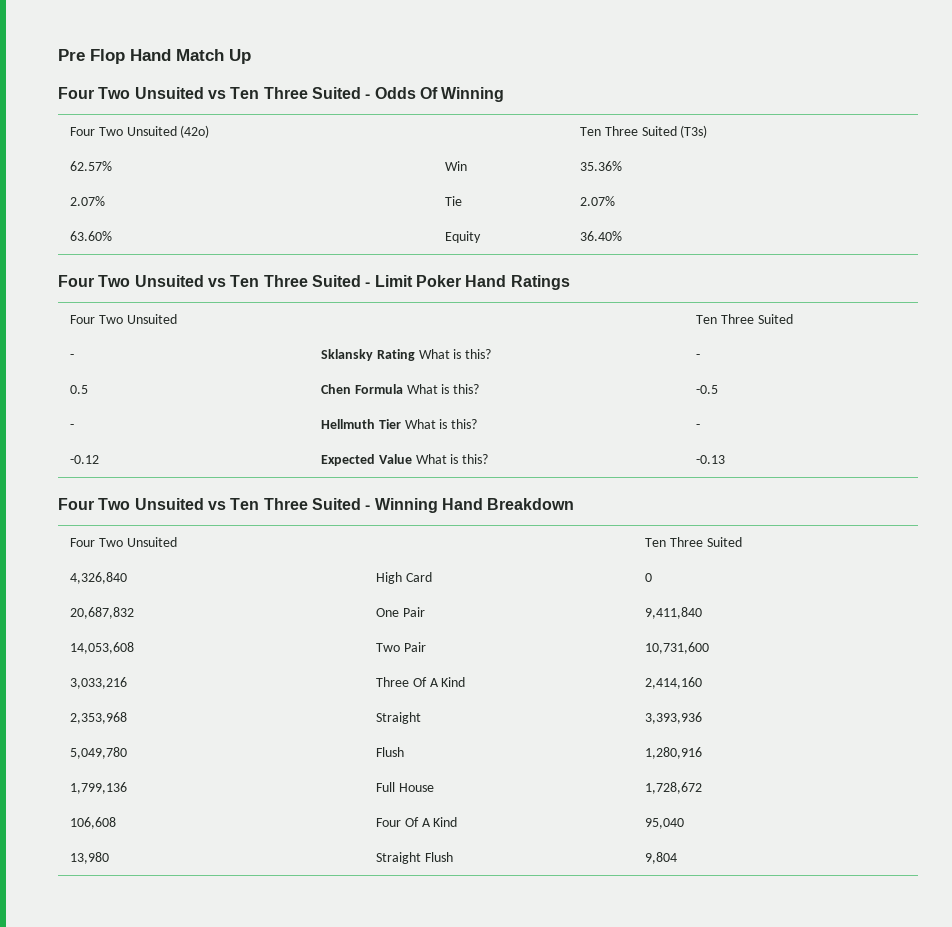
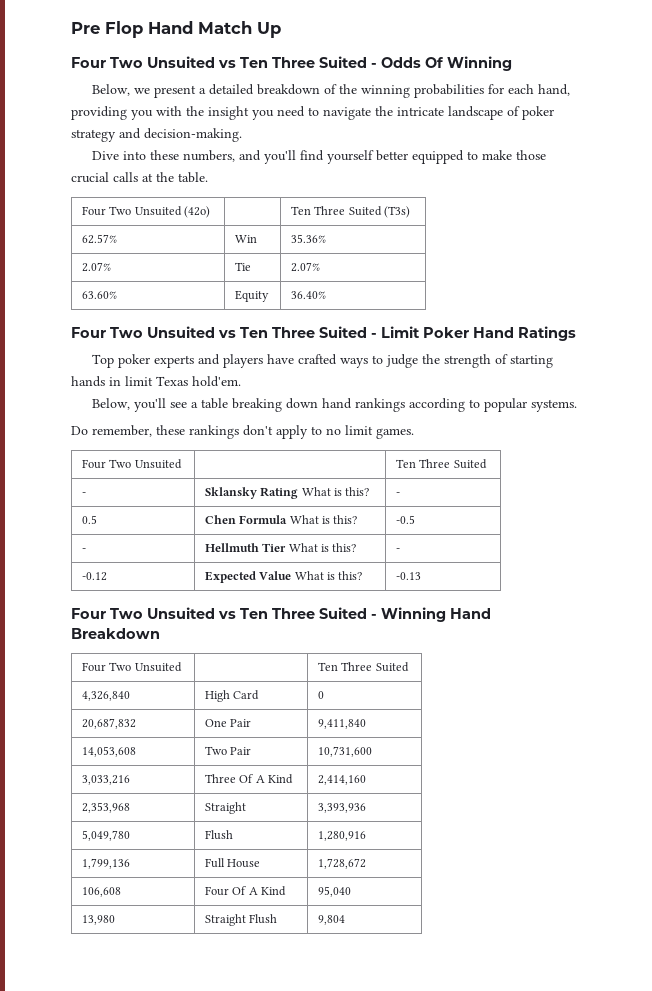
(505, 94) none -> [92,84,571,98] [71,106,554,120] [71,128,242,142] [92,150,547,164] [71,172,208,183] // Below, we present a detailed breakdown of the winning probabilities for each hand, providing you with the insight you need to navigate the intricate landscape of poker strategy and decision-making. // Dive into these numbers, and you'll find yourself better equipped to make those crucial calls at the table.
(570, 282) none -> [92,354,554,368] [71,376,241,387] [92,398,578,412] [71,425,414,439] // Top poker experts and players have crafted ways to judge the strength of starting hands in limit Texas hold'em. // Below, you'll see a table breaking down hand rankings according to popular systems. // Do remember, these rankings don't apply to no limit games.

